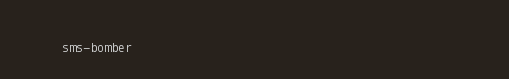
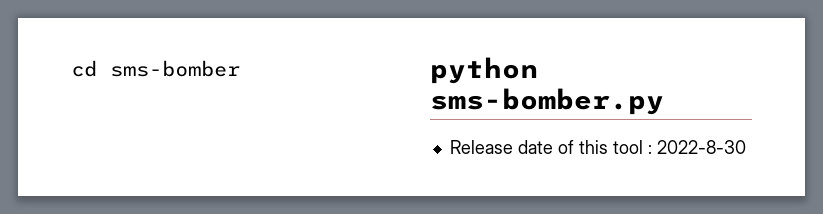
(62, 47) none -> [71,60,97,77] cd
(132, 47) none -> [430,57,538,84] [430,88,664,115] [449,140,746,154] // python sms-bomber.py // Release date of this tool : 2022-8-30

